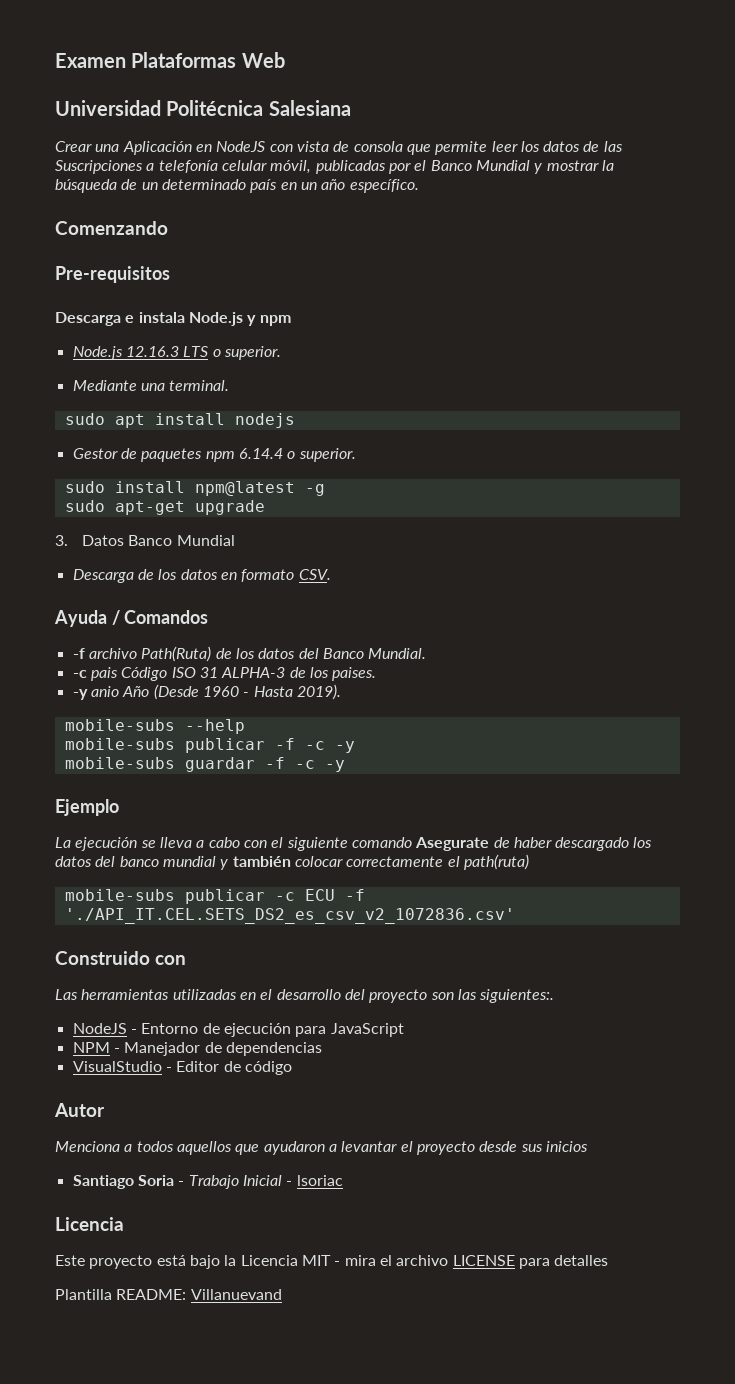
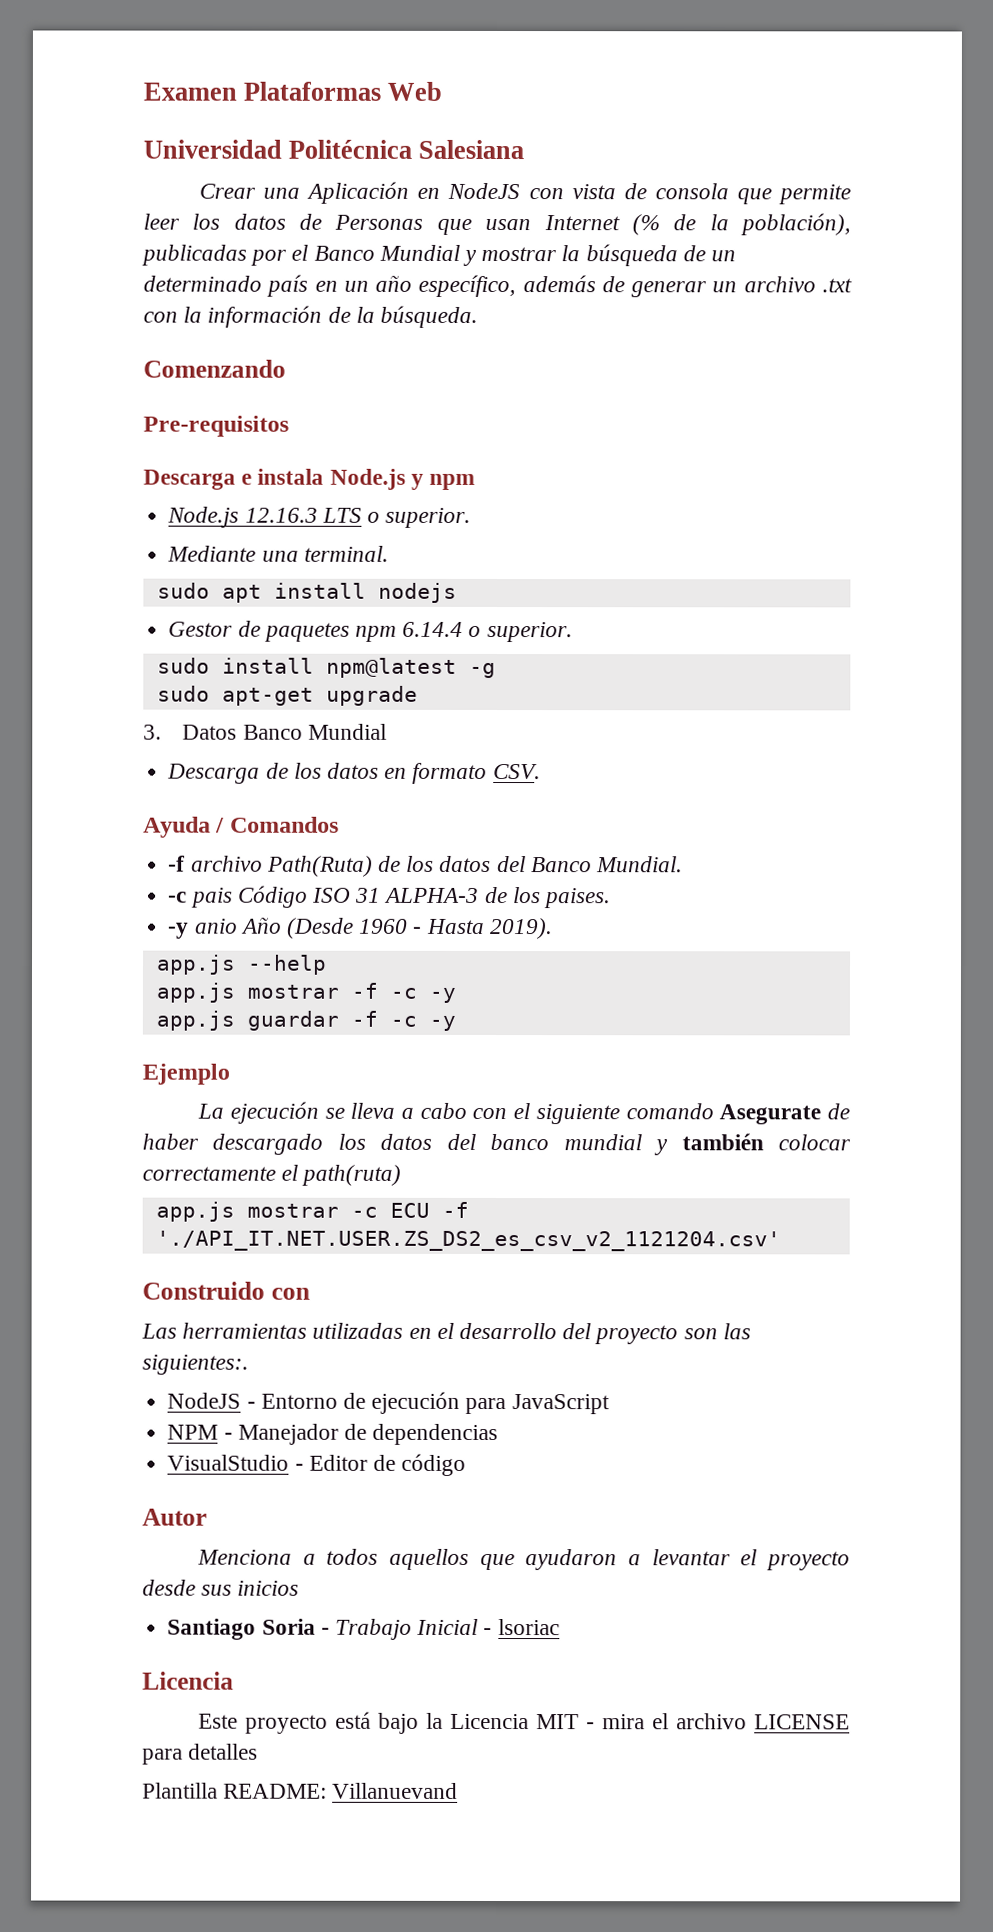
[603,141,623,152] [55,160,312,174] las Suscripciones a telefonía celular móvil, -> [334,213,852,236] Personas que usan Internet (% de la población),
[349,179,419,193] específico. -> [418,274,852,298] [143,305,479,328] específico, además de generar un archivo .txt con la información de la búsqueda.
[64,719,175,731] mobile-subs -> [155,954,236,975] app.js
[64,738,355,753] [64,757,175,769] mobile-subs publicar -f -c -y // mobile-subs -> [155,982,456,1003] [155,1010,235,1031] app.js mostrar -f -c -y // app.js
[64,889,265,904] mobile-subs publicar -> [155,1201,339,1222] app.js mostrar
[64,908,515,924] './API_IT.CEL.SETS_DS2_es_csv_v2_1072836.csv' -> [155,1230,781,1252] './API_IT.NET.USER.ZS_DS2_es_csv_v2_1121204.csv'

